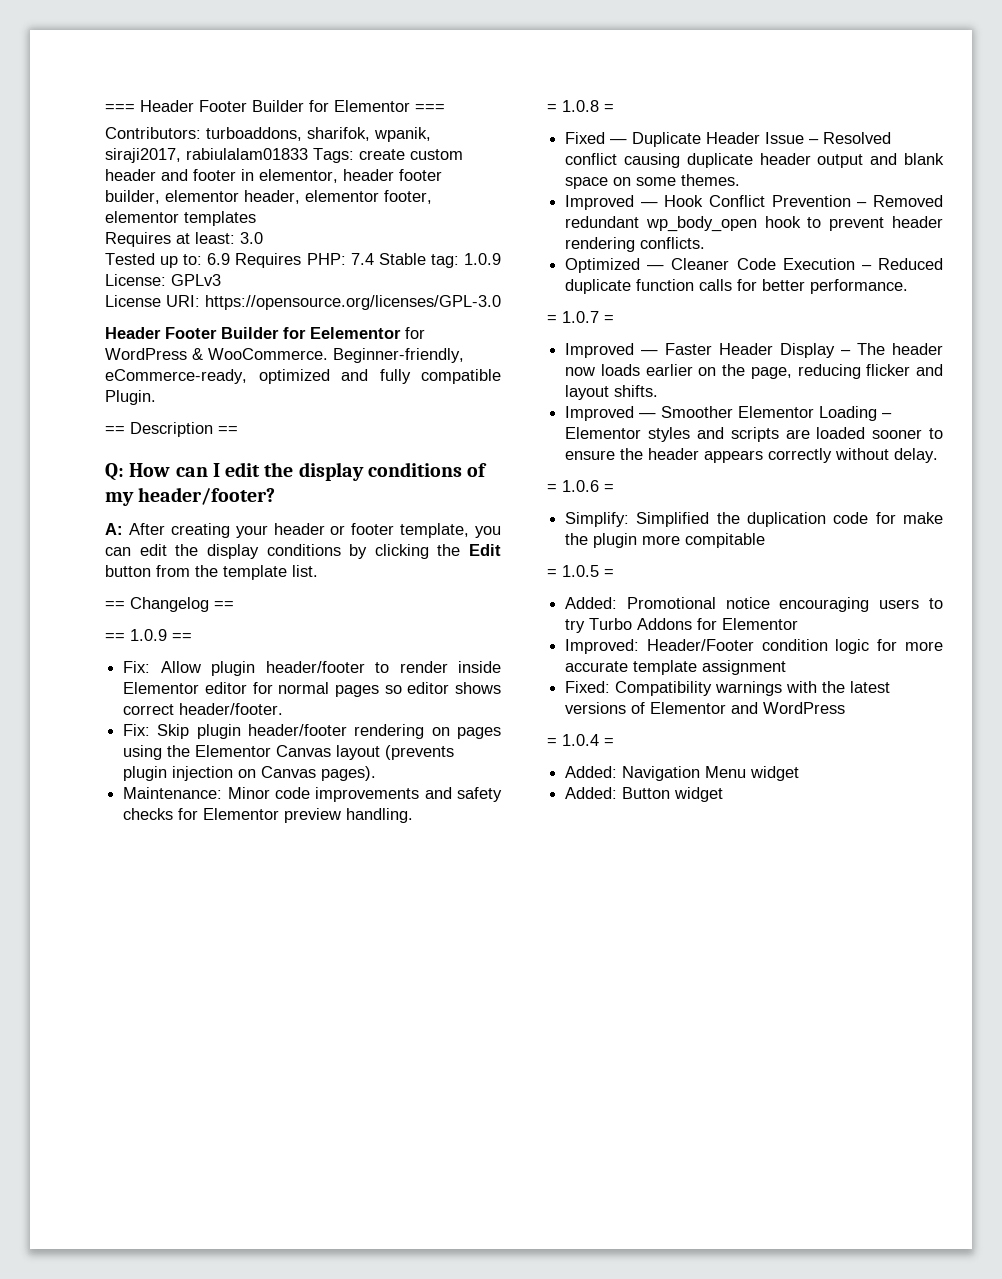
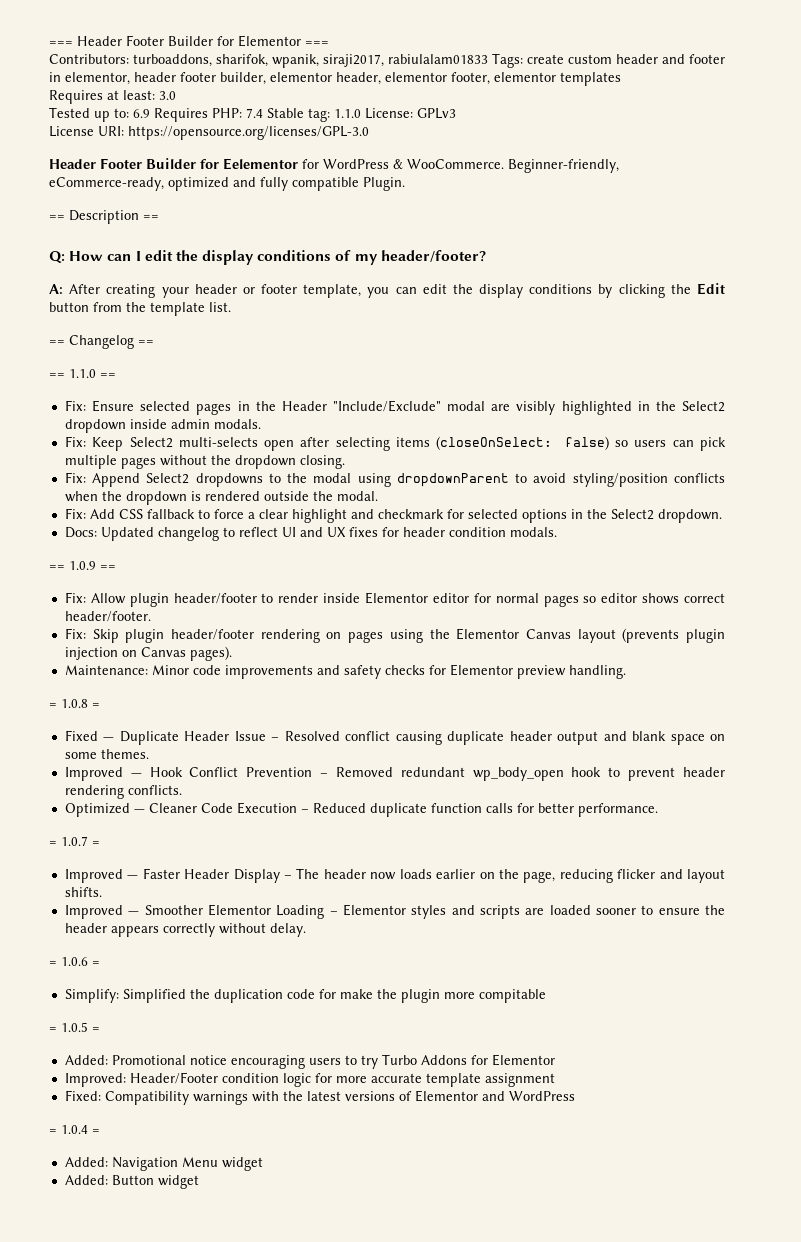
[463,253,501,265] 1.0.9 -> [334,109,361,118] 1.1.0
(234, 605) none -> [49,369,116,378] [64,400,725,415] [64,419,261,433] [64,436,726,451] [64,455,345,469] [64,472,725,487] [64,491,378,505] [64,508,722,523] [64,527,557,541] // == 1.1.0 == // Fix: Ensure selected pages in the Header "Include/Exclude" modal are visibly highlighted in the Select2 dropdown inside admin modals. // Fix: Keep Select2 multi-selects open after selecting items (closeOnSelect: false) so users can pick multiple pages without the dropdown closing. // Fix: Append Select2 dropdowns to the modal using dropdownParent to avoid styling/position conflicts when the dropdown is rendered outside the modal. // Fix: Add CSS fallback to force a clear highlight and checkmark for selected options in the Select2 dropdown. // Docs: Updated changelog to reflect UI and UX fixes for header condition modals.

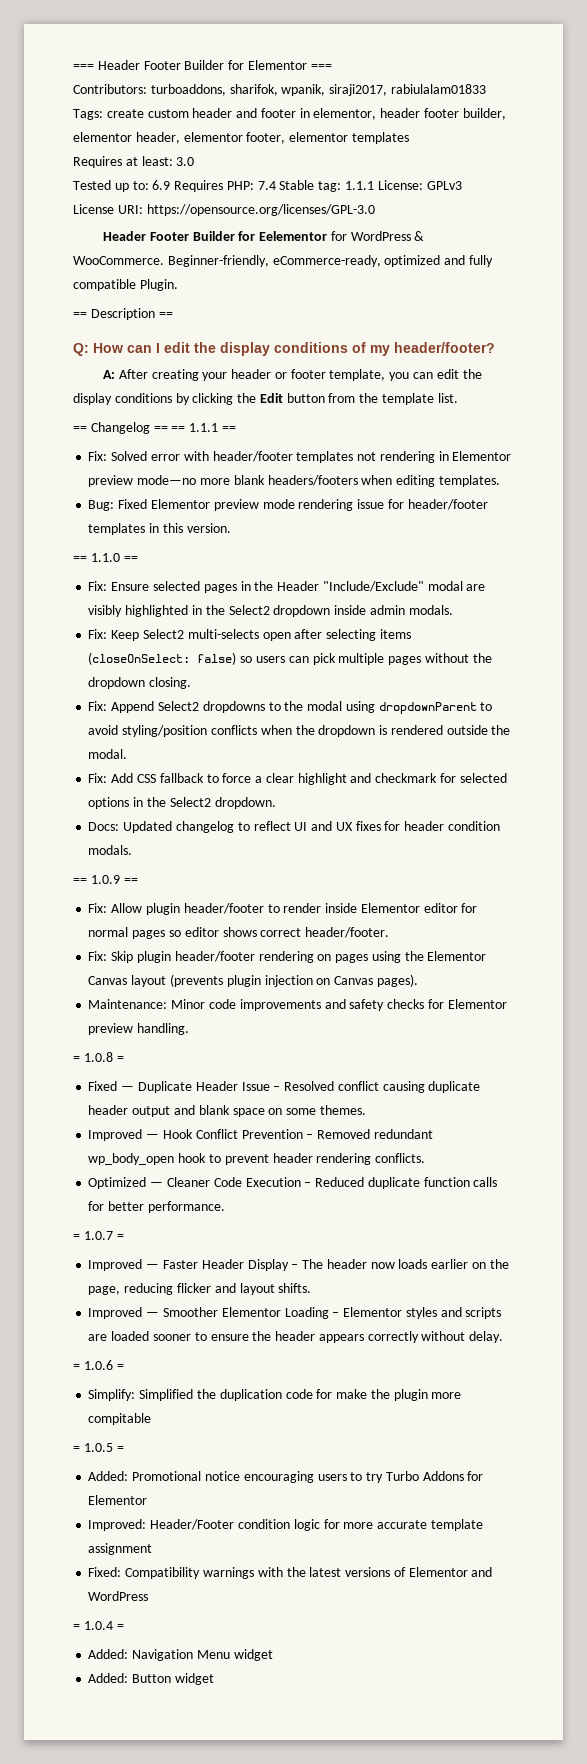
[334,109,361,118] 1.1.0 -> [345,181,375,190] 1.1.1
(154, 342) none -> [171,423,236,432] [88,451,512,463] [88,475,500,487] [88,499,488,511] [88,523,231,535] == 1.1.1 == // Fix: Solved error with header/footer templates not rendering in Elementor preview mode—no more blank headers/footers when editing templates. // Bug: Fixed Elementor preview mode rendering issue for header/footer templates in this version.

